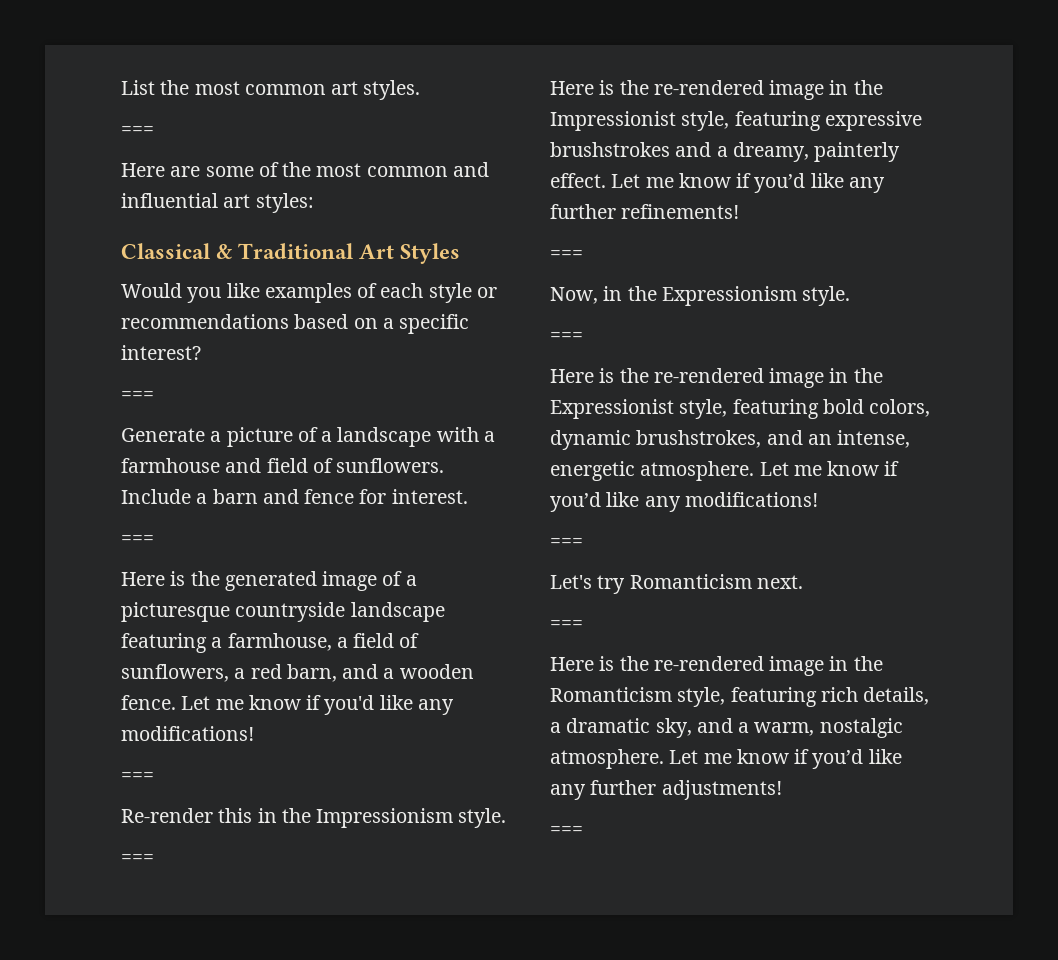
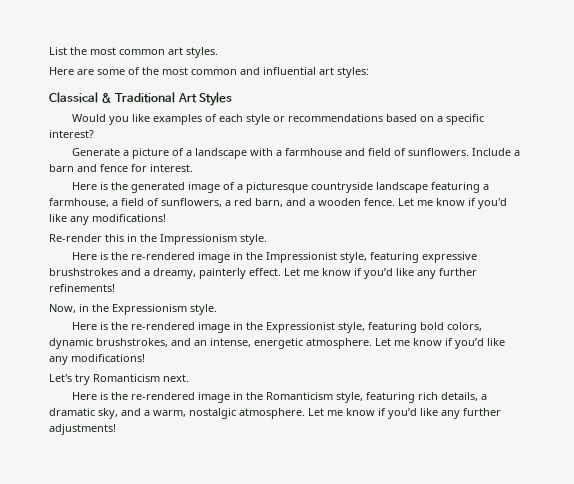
[121,126,154,136] // === -> (218, 52) none
[121,391,154,401] // === -> (94, 134) none
[121,535,154,545] // === -> (193, 168) none
[121,772,154,782] // === -> (166, 218) none
[121,854,154,864] // === -> (267, 239) none
[550,250,583,260] // === -> (115, 288) none
[550,332,583,342] // === -> (217, 309) none
[550,538,583,548] // === -> (145, 358) none
[550,620,583,630] // === -> (189, 378) none
[550,826,583,836] // === -> (116, 429) none

